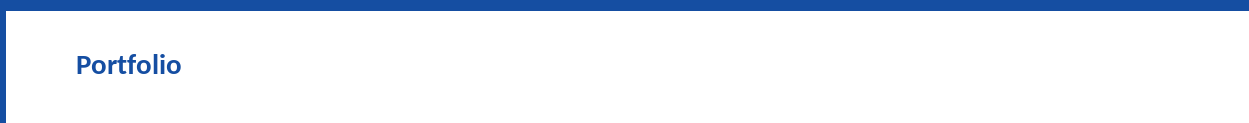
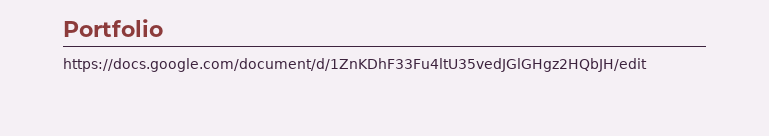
(182, 64) none -> [63,58,647,72] // https://docs.google.com/document/d/1ZnKDhF33Fu4ltU35vedJGlGHgz2HQbJH/edit

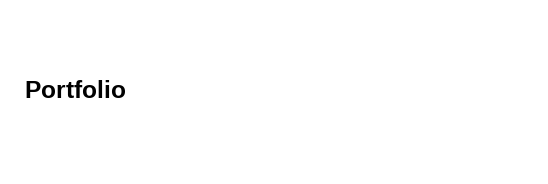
[63,58,647,72] // https://docs.google.com/document/d/1ZnKDhF33Fu4ltU35vedJGlGHgz2HQbJH/edit -> (126, 89) none

